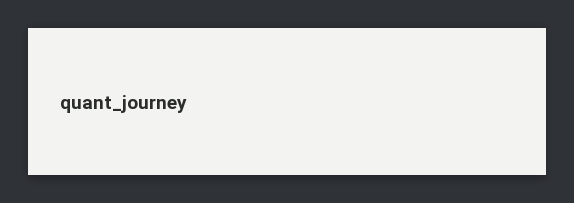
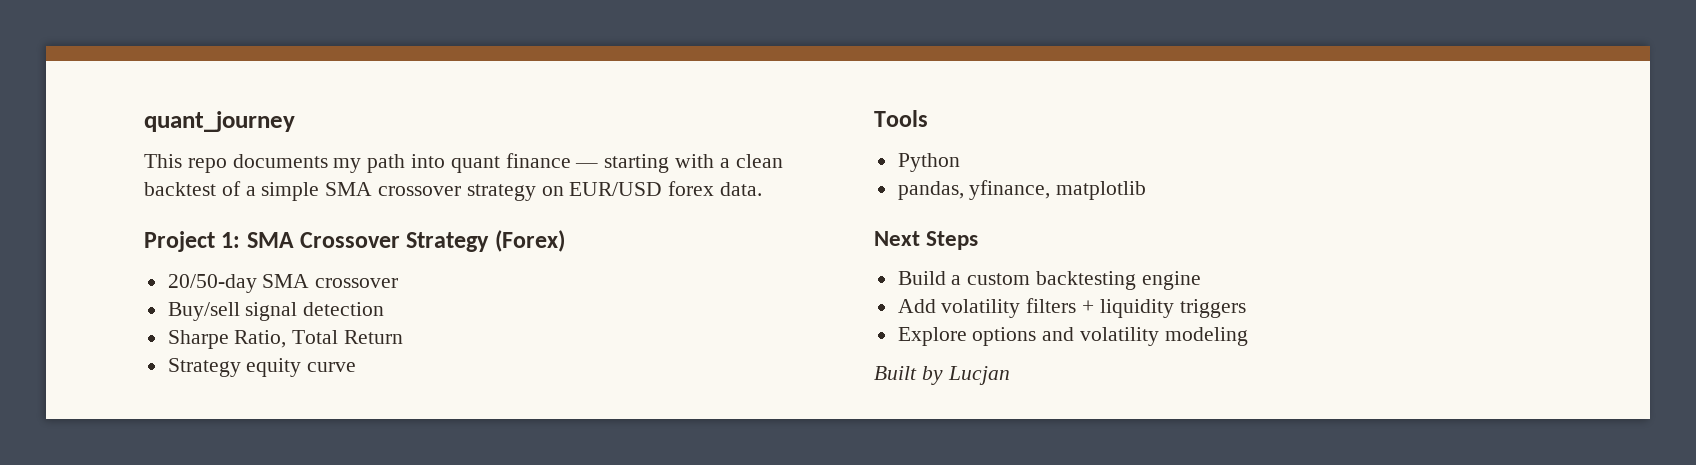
(187, 104) none -> [144,153,783,173] [144,181,763,201] [144,230,565,252] [167,274,399,293] [167,302,385,321] [167,330,404,349] [167,358,357,377] [874,110,928,127] [897,153,960,172] [897,180,1147,200] [874,231,979,250] [897,271,1201,290] [897,298,1246,318] [897,327,1248,346] [874,366,1010,385] // This repo documents my path into quant finance — starting with a clean backtest of a simple SMA crossover strategy on EUR/USD forex data. // Project 1: SMA Crossover Strategy (Forex) // 20/50-day SMA crossover // Buy/sell signal detection // Sharpe Ratio, Total Return // Strategy equity curve // Tools // Python // pandas, yfinance, matplotlib // Next Steps // Build a custom backtesting engine // Add volatility filters + liquidity triggers // Explore options and volatility modeling // Built by Lucjan

